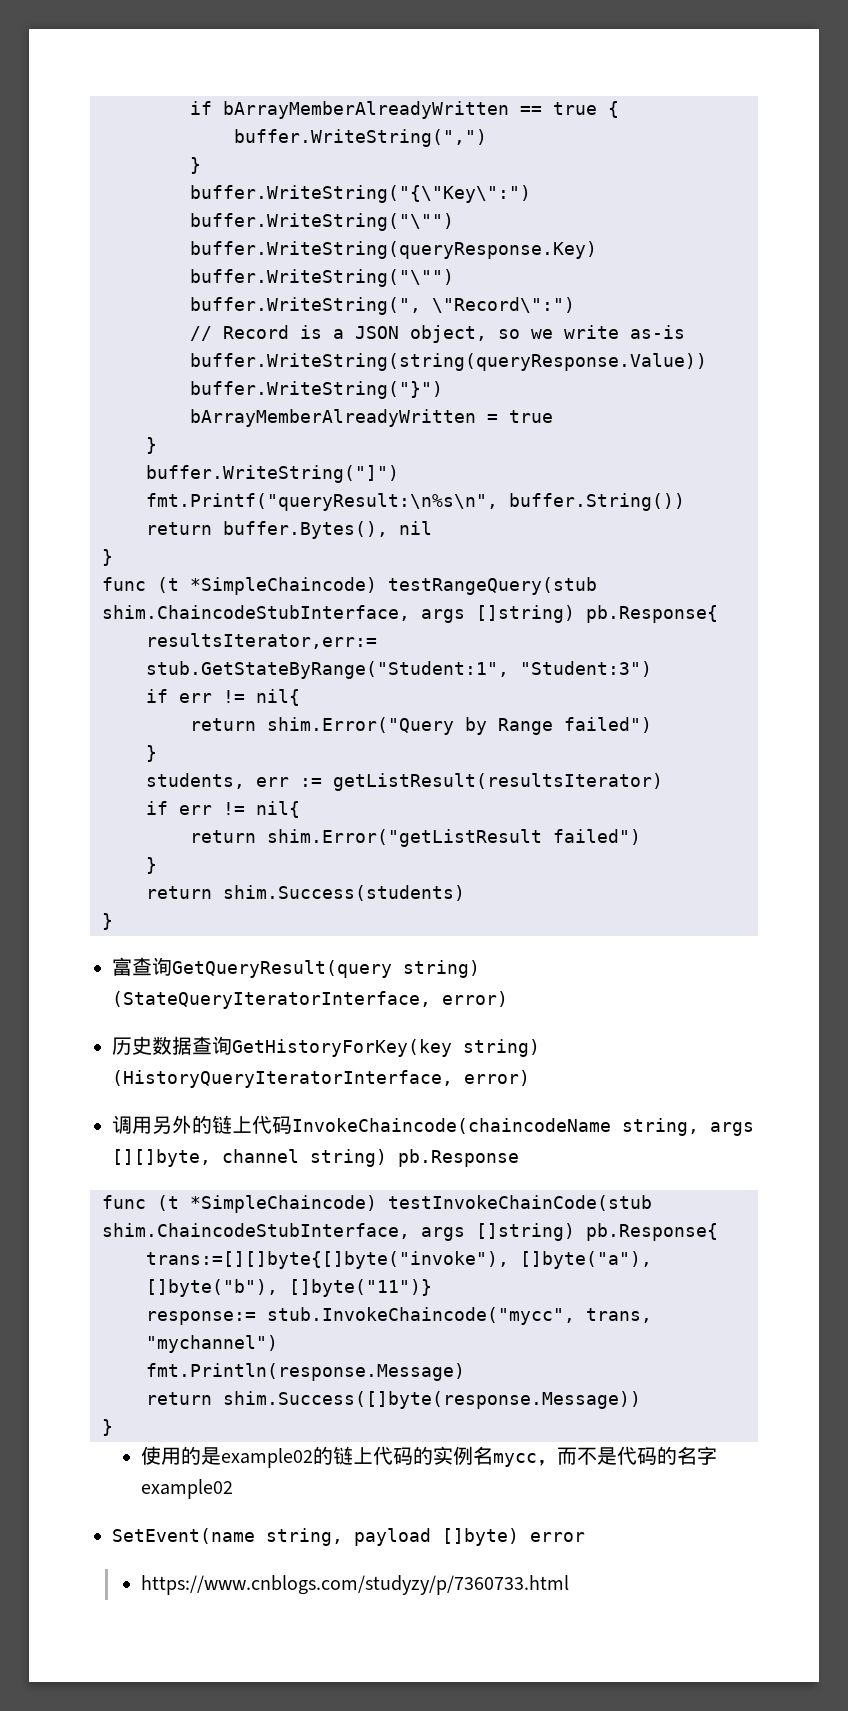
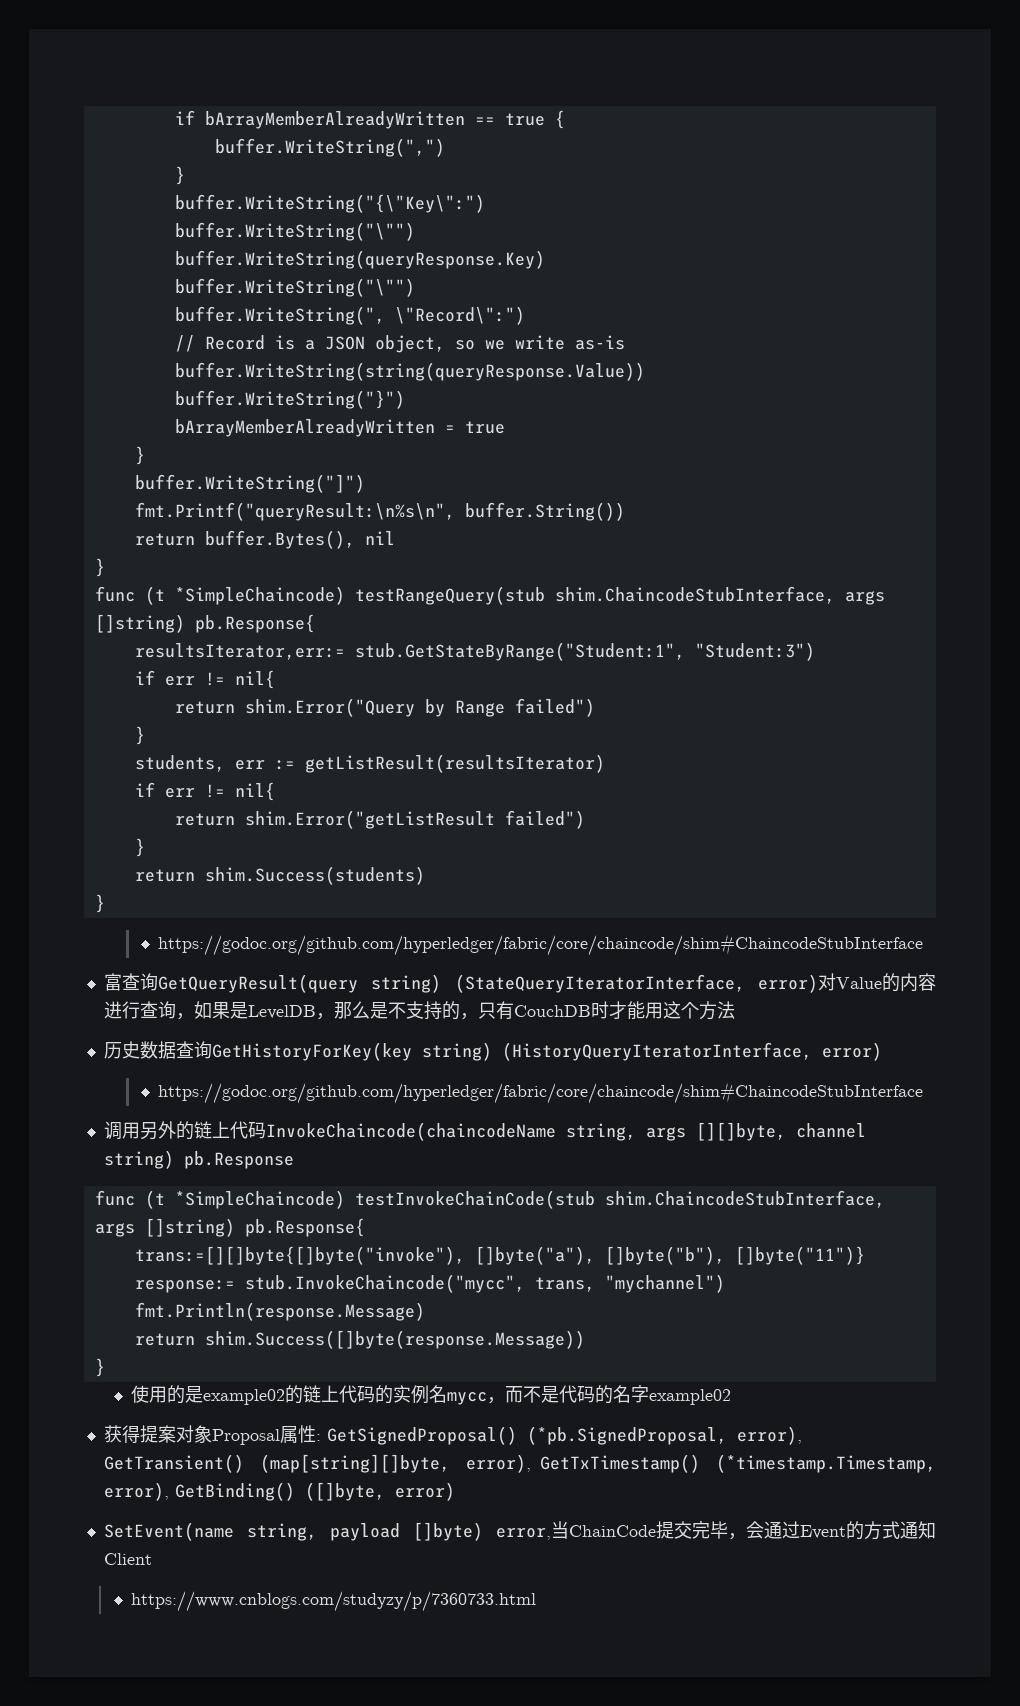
(113, 921) none -> [158,934,924,956] // https://godoc.org/github.com/hyperledger/fabric/core/chaincode/shim#ChaincodeStubInterface
(508, 999) none -> [818,973,937,992] [103,1001,735,1020] 对Value的内容进行查询，如果是LevelDB，那么是不支持的，只有CouchDB时才能用这个方法
(530, 1078) none -> [158,1082,924,1104] // https://godoc.org/github.com/hyperledger/fabric/core/chaincode/shim#ChaincodeStubInterface
[112,1528,585,1546] SetEvent(name string, payload []byte) error -> [103,1425,802,1445] [103,1454,937,1473] [103,1482,455,1501] [103,1521,936,1541] [103,1553,152,1565] 获得提案对象Proposal属性: GetSignedProposal() (*pb.SignedProposal, error), GetTransient() (map[string][]byte, error), GetTxTimestamp() (*timestamp.Timestamp, error), GetBinding() ([]byte, error) // SetEvent(name string, payload []byte) error,当ChainCode提交完毕，会通过Event的方式通知Client

